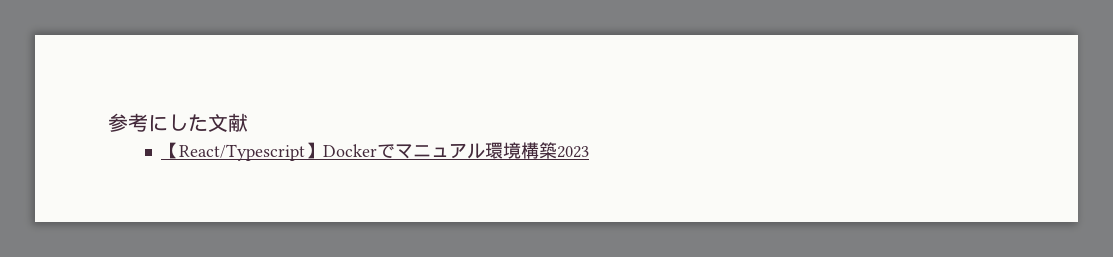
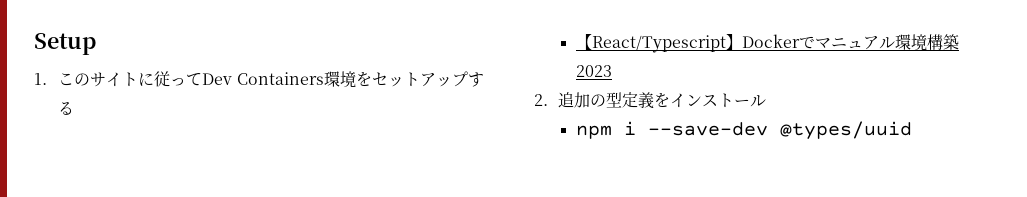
[108,113,248,132] 参考にした文献 -> [34,33,96,55] [34,71,484,88] [58,101,75,115] Setup // 1.このサイトに従ってDev Containers環境をセットアップする
(590, 152) none -> [534,92,767,109] [575,121,912,140] // 2.追加の型定義をインストール // npm i --save-dev @types/uuid

